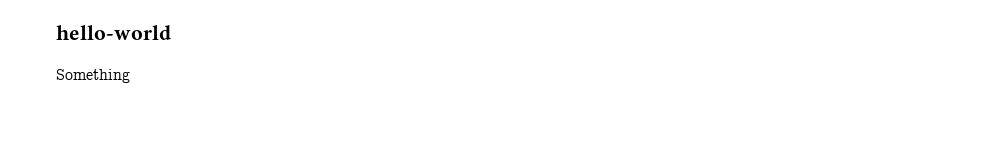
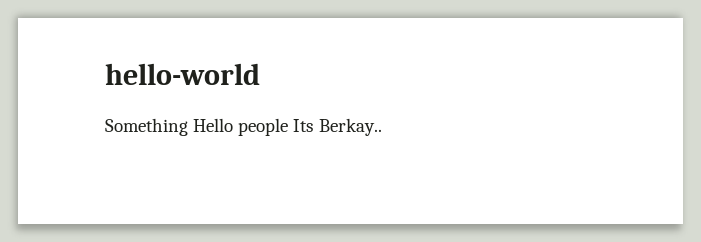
(130, 76) none -> [193,118,382,136] Hello people Its Berkay..

